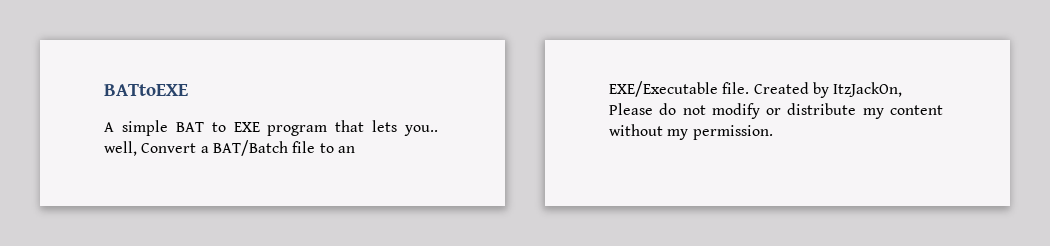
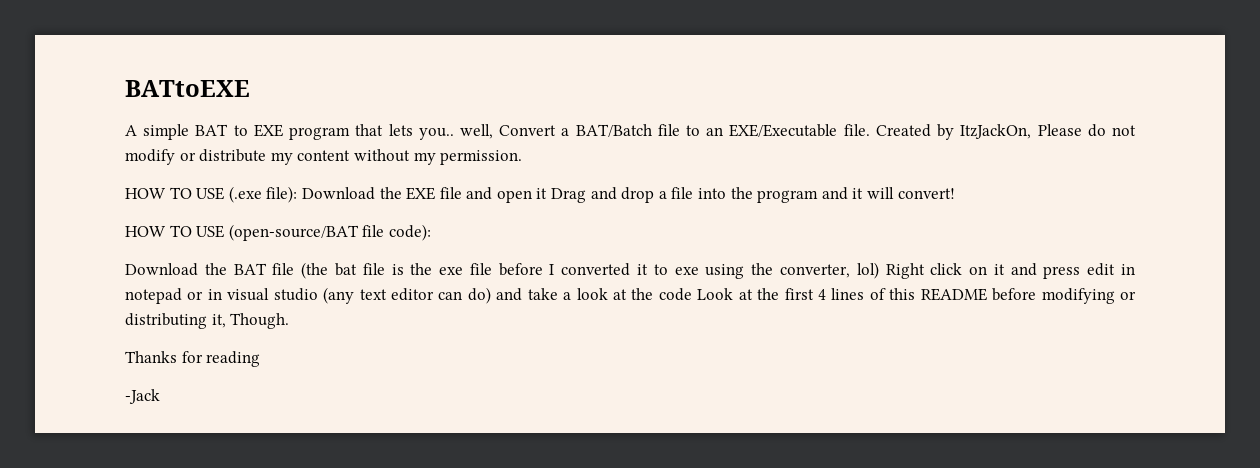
(773, 132) none -> [125,186,955,203] [125,224,431,241] [125,262,1136,279] [125,287,1137,304] [125,313,290,329] [125,351,261,367] [125,389,160,404] // HOW TO USE (.exe file): Download the EXE file and open it Drag and drop a file into the program and it will convert! // HOW TO USE (open-source/BAT file code): // Download the BAT file (the bat file is the exe file before I converted it to exe using the converter, lol) Right click on it and press edit in notepad or in visual studio (any text editor can do) and take a look at the code Look at the first 4 lines of this README before modifying or distributing it, Though. // Thanks for reading // -Jack

